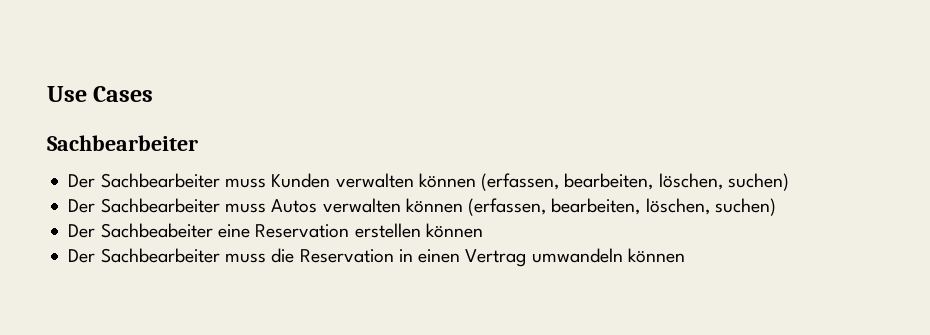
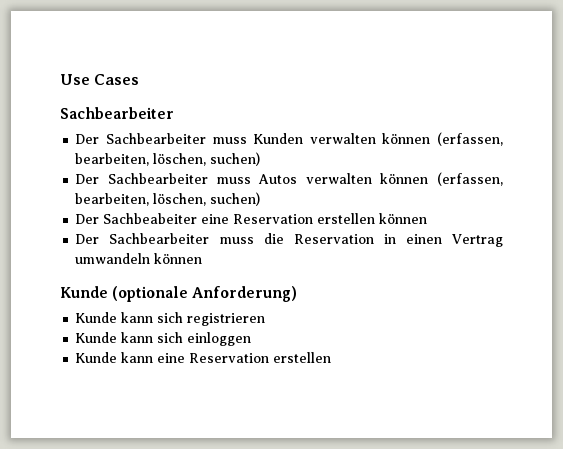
(685, 255) none -> [60,286,298,302] [75,312,266,326] [75,332,252,346] [75,352,332,363] // Kunde (optionale Anforderung) // Kunde kann sich registrieren // Kunde kann sich einloggen // Kunde kann eine Reservation erstellen

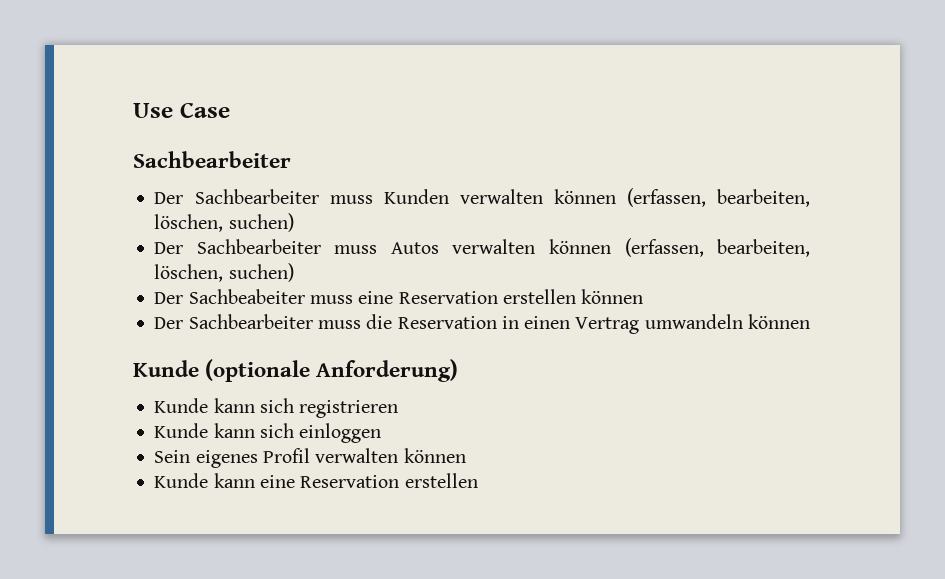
[94,74,140,85] Cases -> [179,102,230,118] Case
(198, 218) none -> [309,295,353,304] muss
(252, 339) none -> [154,448,466,468] // Sein eigenes Profil verwalten können

